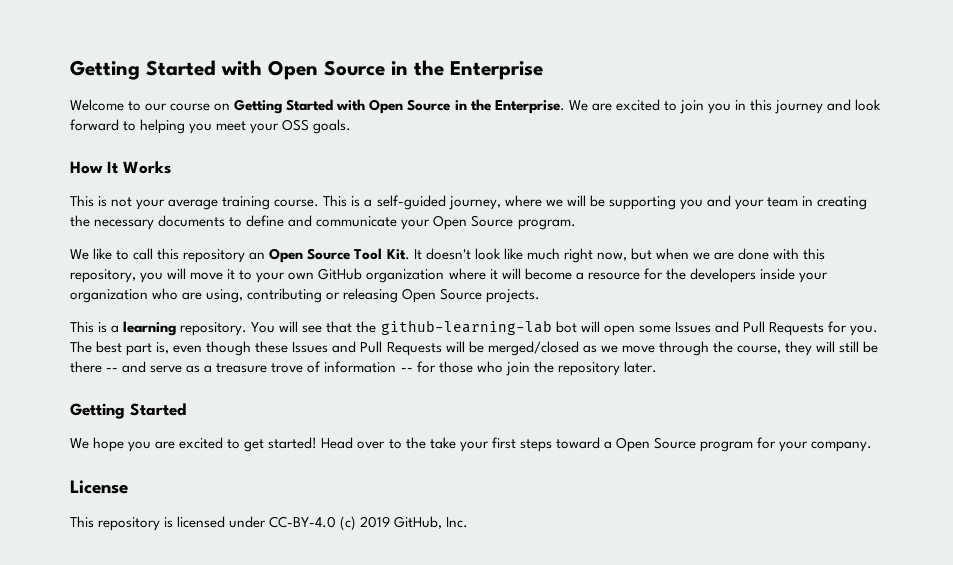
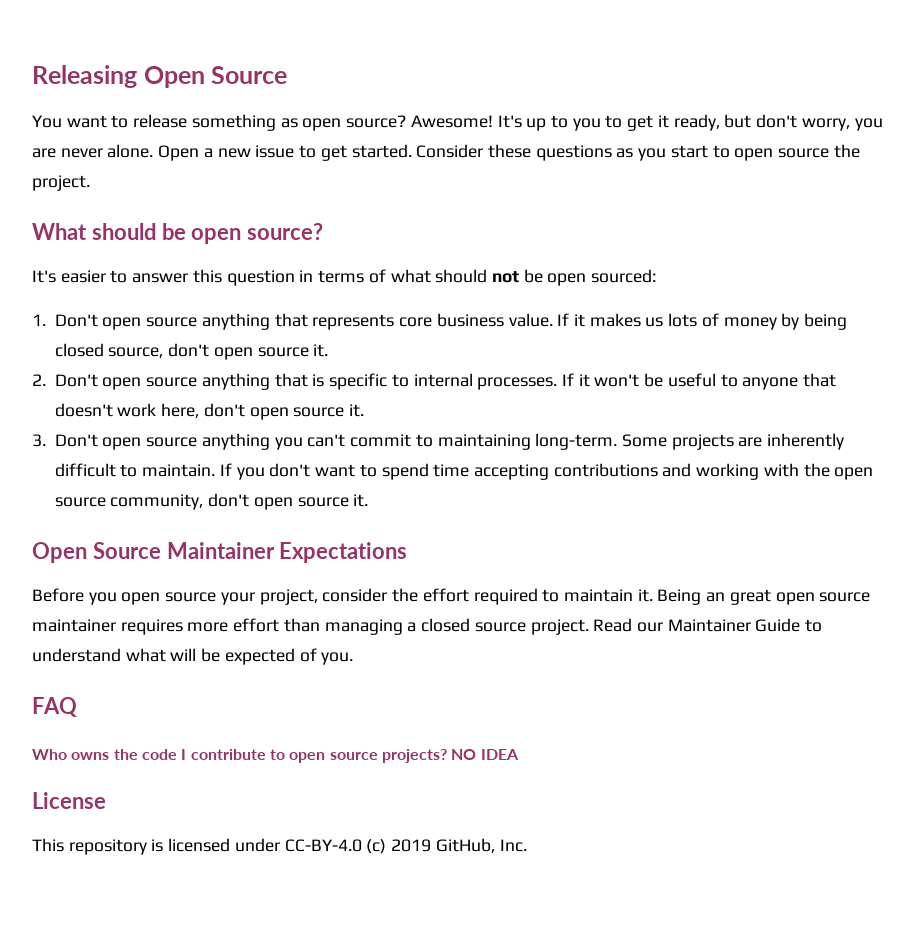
[70,60,543,80] [70,99,882,114] [70,119,352,134] [70,161,171,174] [70,195,868,210] [70,215,576,230] [70,248,826,263] [70,268,828,283] [70,288,541,303] [70,320,878,336] [70,341,879,356] [70,361,657,376] [70,403,186,419] [70,437,873,452] Getting Started with Open Source in the Enterprise // Welcome to our course on Getting Started with Open Source in the Enterprise. We are excited to join you in this journey and look forward to helping you meet your OSS goals. // How It Works // This is not your average training course. This is a self-guided journey, where we will be supporting you and your team in creating the necessary documents to define and communicate your Open Source program. // We like to call this repository an Open Source Tool Kit. It doesn't look like much right now, but when we are done with this repository, you will move it to your own GitHub organization where it will become a resource for the developers inside your organization who are using, contributing or releasing Open Source projects. // This is a learning repository. You will see that the github-learning-lab bot will open some Issues and Pull Requests for you. The best part is, even though these Issues and Pull Requests will be merged/closed as we move through the course, they will still be there -- and serve as a treasure trove of information -- for those who join the repository later. // Getting Started // We hope you are excited to get started! Head over to the take your first steps toward a Open Source program for your company. -> [32,65,288,88] [32,114,883,131] [32,144,860,161] [32,175,90,191] [32,223,324,244] [32,269,657,286] [32,313,848,330] [54,343,329,360] [32,373,837,390] [54,403,365,420] [32,433,845,450] [54,463,874,480] [54,493,369,510] [32,542,408,563] [32,588,871,605] [32,618,823,635] [32,648,354,665] [32,697,77,717] [32,749,519,763] Releasing Open Source // You want to release something as open source? Awesome! It's up to you to get it ready, but don't worry, you are never alone. Open a new issue to get started. Consider these questions as you start to open source the project. // What should be open source? // It's easier to answer this question in terms of what should not be open sourced: // 1. Don't open source anything that represents core business value. If it makes us lots of money by being closed source, don't open source it. // 2. Don't open source anything that is specific to internal processes. If it won't be useful to anyone that doesn't work here, don't open source it. // 3. Don't open source anything you can't commit to maintaining long-term. Some projects are inherently difficult to maintain. If you don't want to spend time accepting contributions and working with the open source community, don't open source it. // Open Source Maintainer Expectations // Before you open source your project, consider the effort required to maintain it. Being an great open source maintainer requires more effort than managing a closed source project. Read our Maintainer Guide to understand what will be expected of you. // FAQ // Who owns the code I contribute to open source projects? NO IDEA

